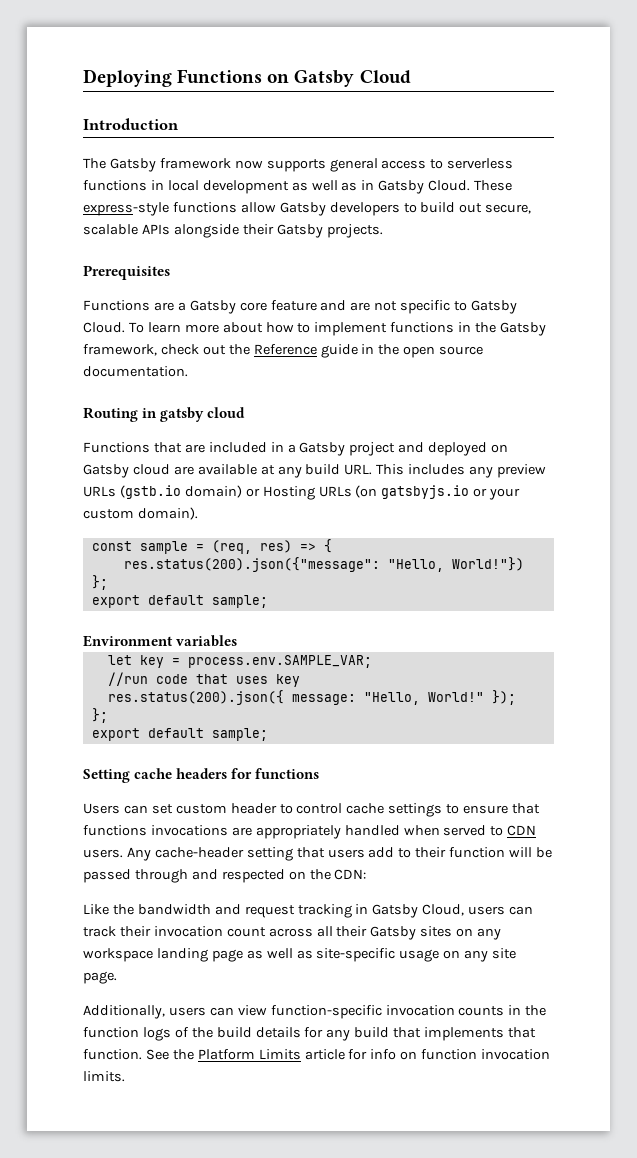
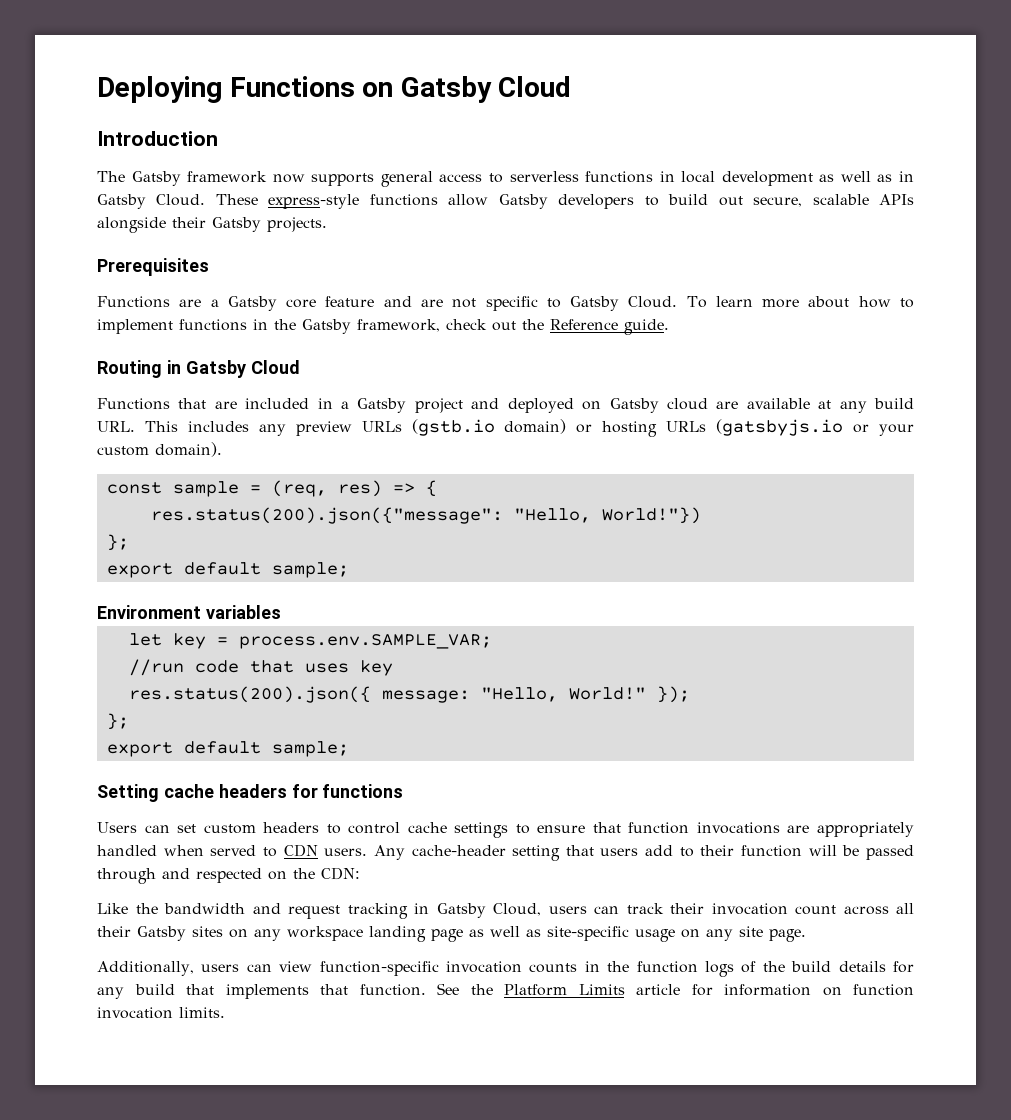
[320,344,484,358] [83,366,188,377] guide in the open source documentation. -> [624,319,669,335] guide.
[160,407,246,422] gatsby cloud -> [185,360,300,378] Gatsby Cloud
[262,485,470,500] Hosting URLs (on gatsbyjs.io -> [602,419,844,437] hosting URLs (gatsbyjs.io
[230,803,277,814] header -> [263,822,320,833] headers
[83,825,147,836] functions -> [628,822,690,834] function
[370,1049,397,1060] info -> [724,984,811,996] information

